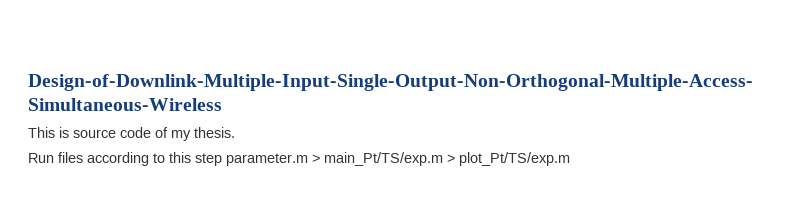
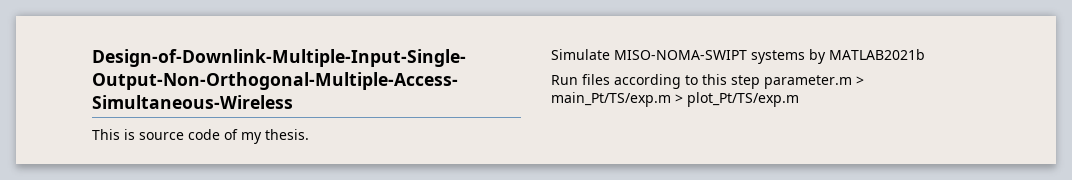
(235, 132) none -> [551,49,925,64] // Simulate MISO-NOMA-SWIPT systems by MATLAB2021b

